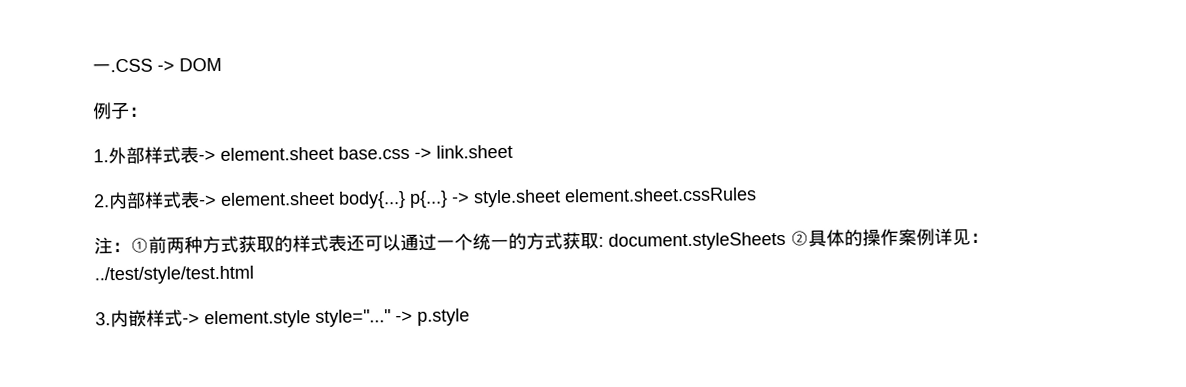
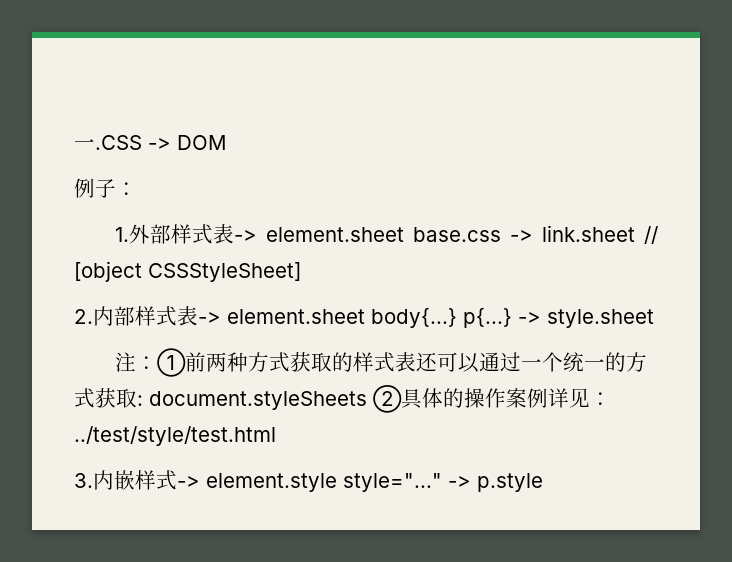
(513, 151) none -> [644,226,658,244] [74,261,301,282] // [object CSSStyleSheet]
[564,187,757,203] element.sheet.cssRules -> (654, 318) none

